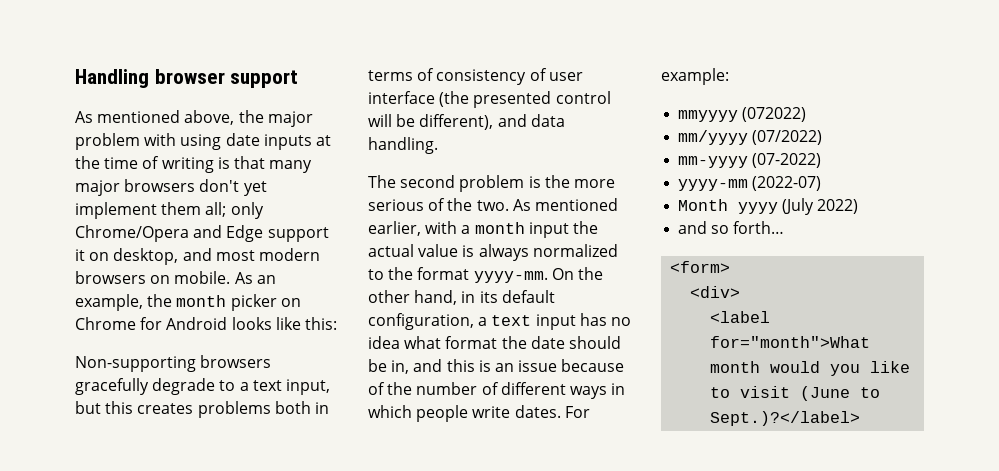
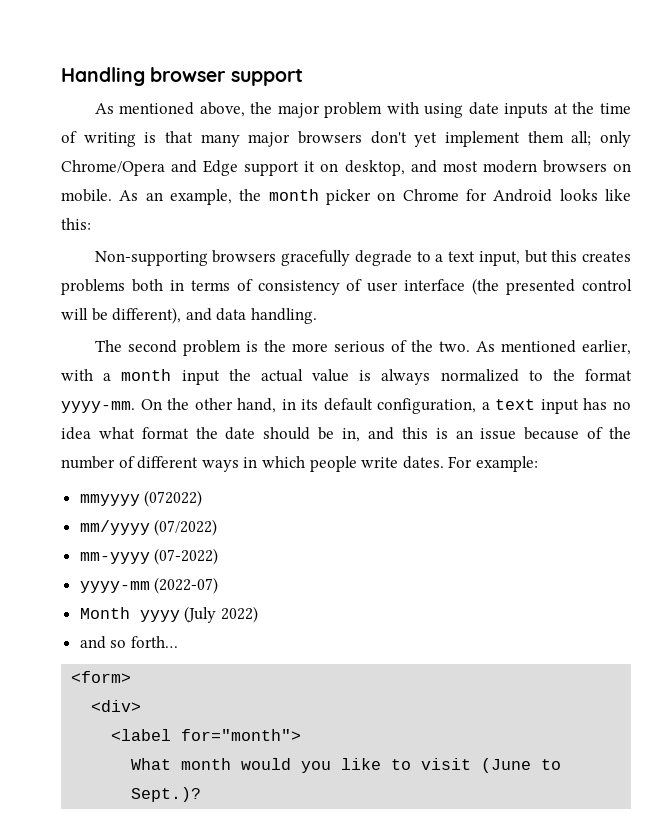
[710,336,871,348] for="month">What -> [181,729,302,741] [131,758,172,770] for="month"> // What
[710,411,861,426] Sept.)?</label> -> [131,787,202,802] Sept.)?

